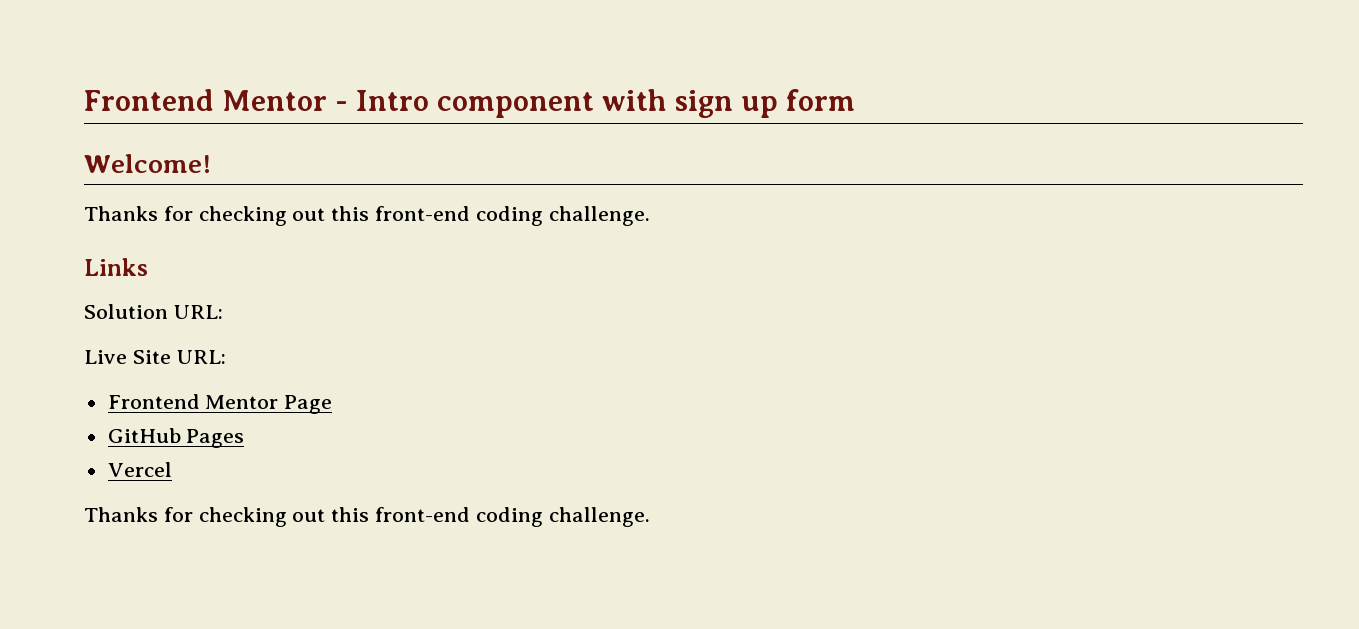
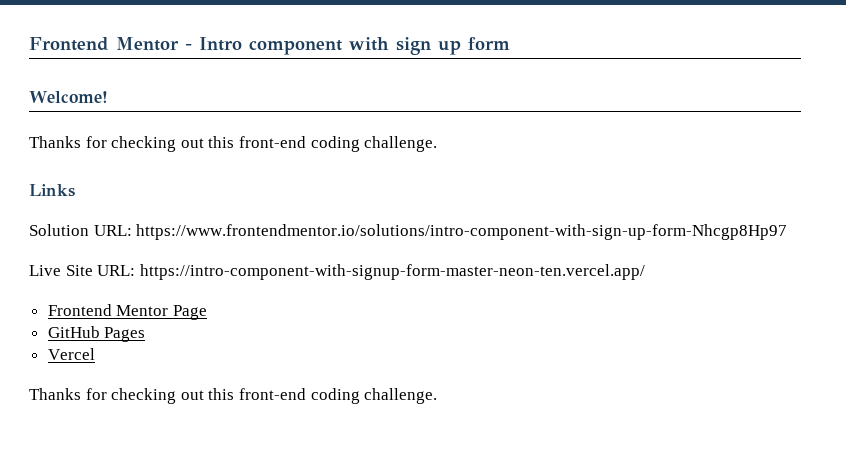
(223, 312) none -> [136,224,788,240] https://www.frontendmentor.io/solutions/intro-component-with-sign-up-form-Nhcgp8Hp97
(226, 357) none -> [139,264,645,280] https://intro-component-with-signup-form-master-neon-ten.vercel.app/

